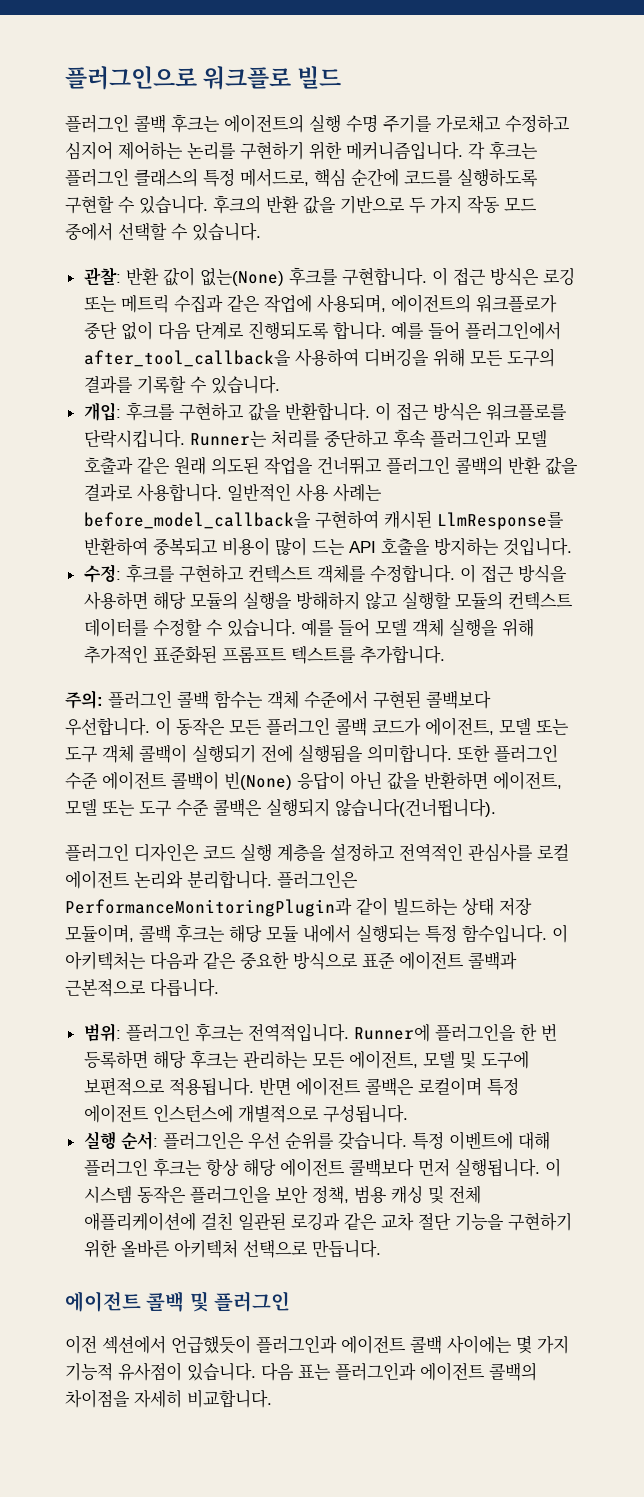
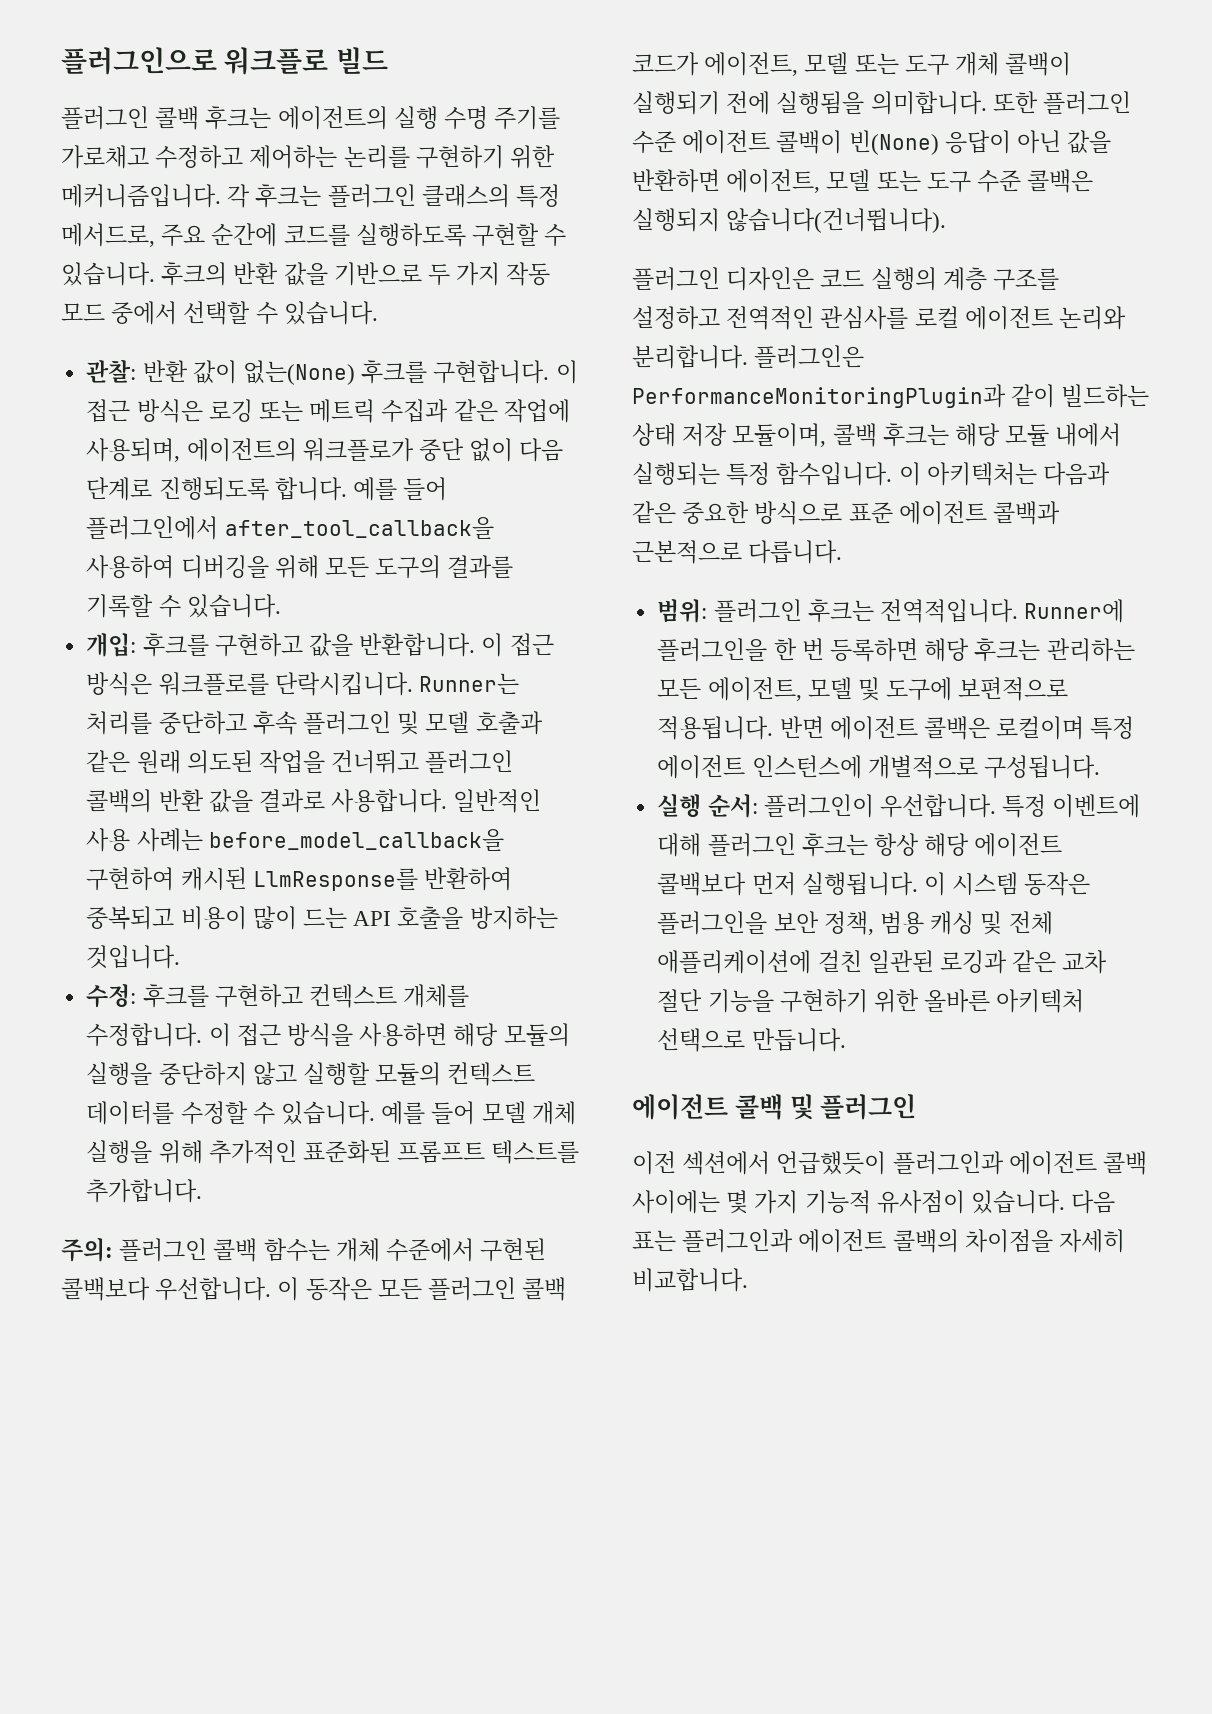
[65,141,113,160] 심지어 -> (244, 157) none
[314,169,346,187] 핵심 -> [161,224,206,247] 주요
[429,429,511,448] 플러그인과 -> [302,711,420,735] 플러그인 및
[316,564,366,583] 객체를 -> [403,984,470,1008] 개체를
[295,591,360,610] 방해하지 -> [158,1062,247,1086] 중단하지
[411,618,444,637] 객체 -> [531,1101,576,1125] 개체
[267,690,299,709] 객체 -> [335,1238,380,1262] 개체
[102,744,134,763] 객체 -> [955,52,1000,76] 개체
[240,843,326,862] 실행 계층을 -> [870,267,1060,291] 실행의 계층 구조를
[162,1131,407,1150] 플러그인은 우선 순위를 갖습니다. -> [763,794,996,818] 플러그인이 우선합니다.

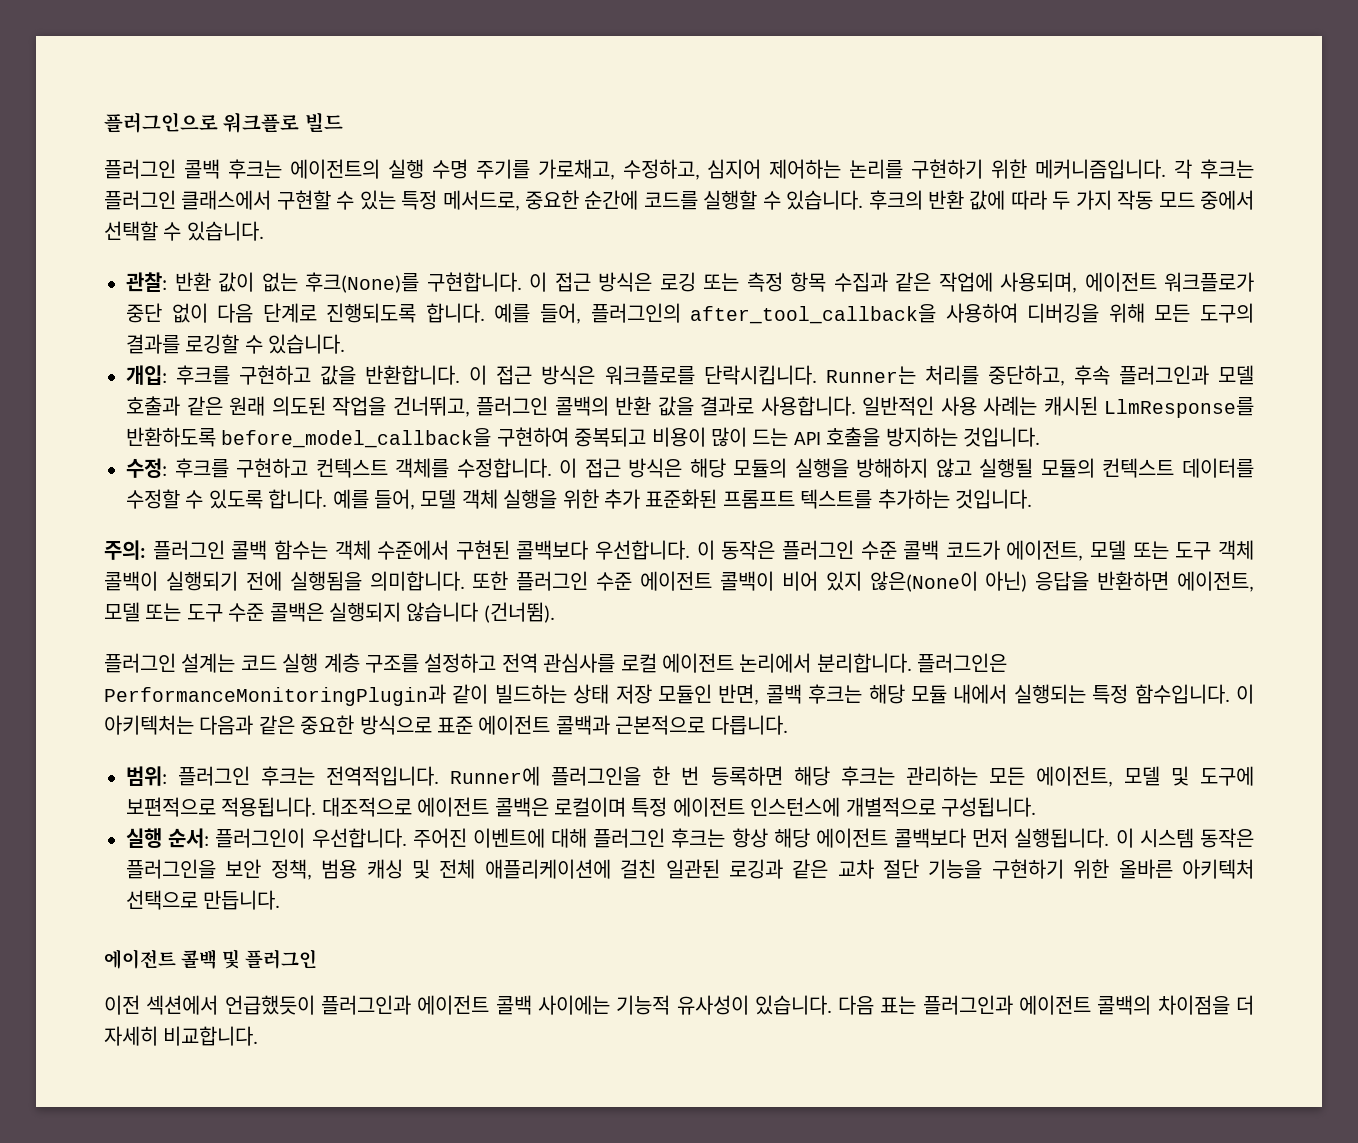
[61,145,244,169] 가로채고 수정하고 -> [537,159,762,180] 가로채고, 수정하고, 심지어
[421,184,510,208] 클래스의 -> [181,190,396,210] 클래스에서 구현할 수 있는
[161,224,206,247] 주요 -> [525,190,579,210] 중요한
[355,223,540,247] 실행하도록 구현할 -> [703,190,758,210] 실행할
[283,262,422,286] 값을 기반으로 -> [969,190,1047,210] 값에 따라
[242,360,428,385] 없는(None) 후크를 -> [261,272,419,293] 없는 후크(None)를
[309,399,376,423] 메트릭 -> [746,272,826,292] 측정 항목
[186,438,297,462] 에이전트의 -> [1084,272,1157,292] 에이전트
[403,477,448,501] [86,516,219,540] 들어 플러그인에서 -> [540,303,681,324] 들어, 플러그인의
[86,594,154,618] 기록할 -> [185,334,240,354] 로깅할
[158,711,420,735] 중단하고 후속 플러그인 및 -> [987,365,1209,386] 중단하고, 후속 플러그인과
[331,750,420,774] 건너뛰고 -> [392,396,470,417] 건너뛰고,
[208,829,504,851] [86,867,512,891] before_model_callback을 구현하여 캐시된 LlmResponse를 반환하여 -> [1043,396,1254,418] [126,427,569,448] 캐시된 LlmResponse를 반환하도록 before_model_callback을 구현하여
[403,984,470,1008] 개체를 -> [395,458,450,478] 객체를
[286,1023,448,1047] 방식을 사용하면 -> [628,458,683,478] 방식은
[158,1062,370,1086] 중단하지 않고 실행할 -> [856,458,1034,478] 방해하지 않고 실행될
[280,1101,576,1125] [86,1140,297,1164] 있습니다. 예를 들어 모델 개체 실행을 위해 추가적인 -> [208,489,640,510] 있도록 합니다. 예를 들어, 모델 객체 실행을 위한 추가
[86,1179,203,1203] 추가합니다. -> [877,489,1032,509] 추가하는 것입니다.
[335,1238,380,1262] 개체 -> [334,540,371,560] 객체
[377,1277,517,1301] 모든 플러그인 -> [781,540,897,560] 플러그인 수준
[955,52,1000,76] 개체 -> [1218,540,1254,560] 객체
[848,130,1112,155] 빈(None) 응답이 아닌 값을 -> [781,571,1090,592] 비어 있지 않은(None이 아닌) 응답을
[726,208,947,233] [632,267,937,291] 않습니다(건너뜁니다). // 플러그인 디자인은 코드 실행의 -> [406,602,555,623] [104,653,319,673] 않습니다 (건너뜀). // 플러그인 설계는 코드 실행
[726,306,815,330] 전역적인 -> [501,653,538,673] 전역
[1059,306,1127,330] 논리와 -> [739,653,812,673] 논리에서
[732,423,827,447] 모듈이며, -> [657,684,760,705] 모듈인 반면,
[779,716,824,739] 반면 -> [321,797,412,817] 대조적으로
[1002,794,1047,818] 특정 -> [412,828,467,848] 주어진
[726,1190,965,1214] 몇 가지 기능적 유사점이 -> [616,995,749,1015] 기능적 유사성이
(1053, 1241) none -> [1236,995,1254,1015] 더

